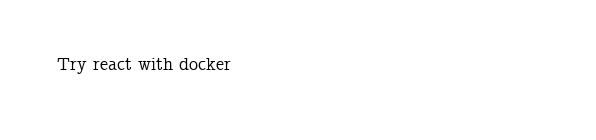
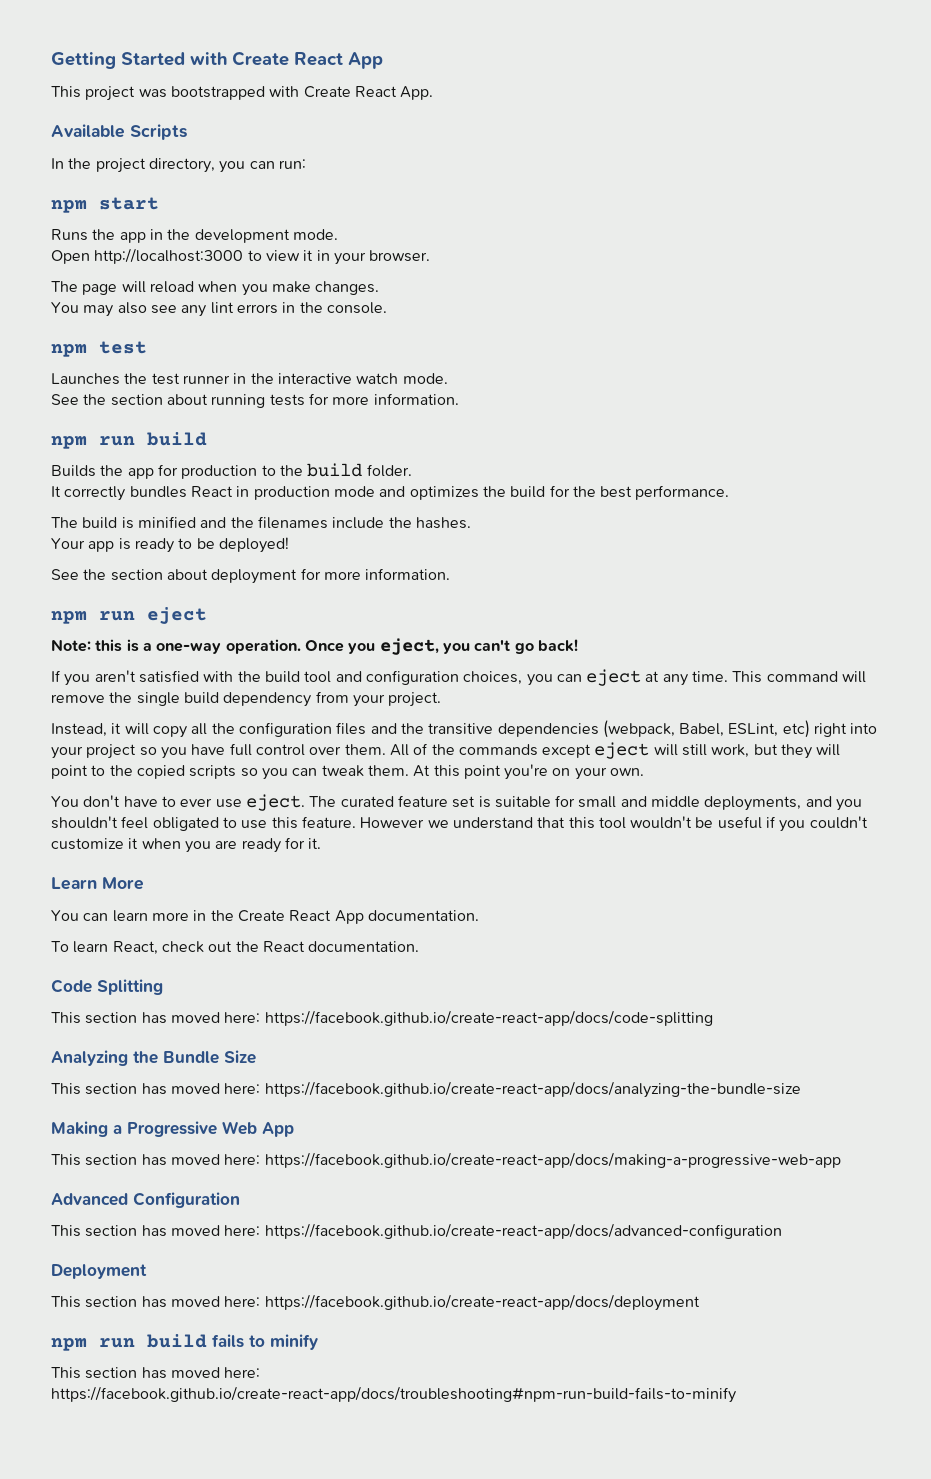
[57,58,231,74] Try react with docker -> [51,51,383,69] [51,86,434,101] [51,124,187,140] [51,158,306,173] [51,197,159,213] [51,229,338,243] [51,248,431,265] [51,281,380,296] [51,302,387,317] [51,341,147,357] [51,373,448,385] [51,393,459,408] [51,432,207,449] [51,463,412,479] [51,485,730,501] [51,516,471,529] [51,537,289,553] [51,568,451,584] [51,607,207,624] [51,638,578,655] [51,669,867,686] [51,691,442,707] [51,720,878,738] [51,742,841,759] [51,764,645,780] [51,794,863,811] [51,816,868,832] [51,837,322,853] [51,877,144,890] [51,910,479,924] [51,941,420,955] [51,979,163,995] [51,1010,713,1026] [51,1050,256,1066] [51,1081,801,1098] [51,1121,294,1137] [51,1152,841,1168] [51,1192,240,1208] [51,1223,782,1239] [51,1264,147,1279] [51,1294,700,1311] [51,1334,318,1351] [51,1367,261,1379] [51,1386,736,1403] Getting Started with Create React App // This project was bootstrapped with Create React App. // Available Scripts // In the project directory, you can run: // npm start // Runs the app in the development mode. // Open http://localhost:3000 to view it in your browser. // The page will reload when you make changes. // You may also see any lint errors in the console. // npm test // Launches the test runner in the interactive watch mode. // See the section about running tests for more information. // npm run build // Builds the app for production to the build folder. // It correctly bundles React in production mode and optimizes the build for the best performance. // The build is minified and the filenames include the hashes. // Your app is ready to be deployed! // See the section about deployment for more information. // npm run eject // Note: this is a one-way operation. Once you eject, you can't go back! // If you aren't satisfied with the build tool and configuration choices, you can eject at any time. This command will remove the single build dependency from your project. // Instead, it will copy all the configuration files and the transitive dependencies (webpack, Babel, ESLint, etc) right into your project so you have full control over them. All of the commands except eject will still work, but they will point to the copied scripts so you can tweak them. At this point you're on your own. // You don't have to ever use eject. The curated feature set is suitable for small and middle deployments, and you shouldn't feel obligated to use this feature. However we understand that this tool wouldn't be useful if you couldn't customize it when you are ready for it. // Learn More // You can learn more in the Create React App documentation. // To learn React, check out the React documentation. // Code Splitting // This section has moved here: https://facebook.github.io/create-react-app/docs/code-splitting // Analyzing the Bundle Size // This section has moved here: https://facebook.github.io/create-react-app/docs/analyzing-the-bundle-size // Making a Progressive Web App // This section has moved here: https://facebook.github.io/create-react-app/docs/making-a-progressive-web-app // Advanced Configuration // This section has moved here: https://facebook.github.io/create-react-app/docs/advanced-configuration // Deployment // This section has moved here: https://facebook.github.io/create-react-app/docs/deployment // npm run build fails to minify // This section has moved here: https://facebook.github.io/create-react-app/docs/troubleshooting#npm-run-build-fails-to-minify

